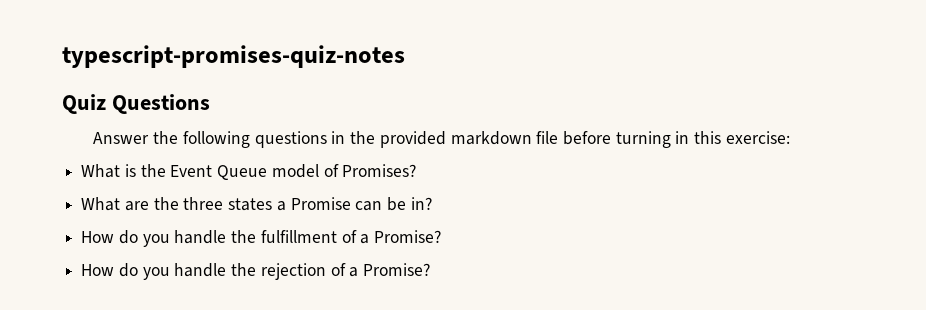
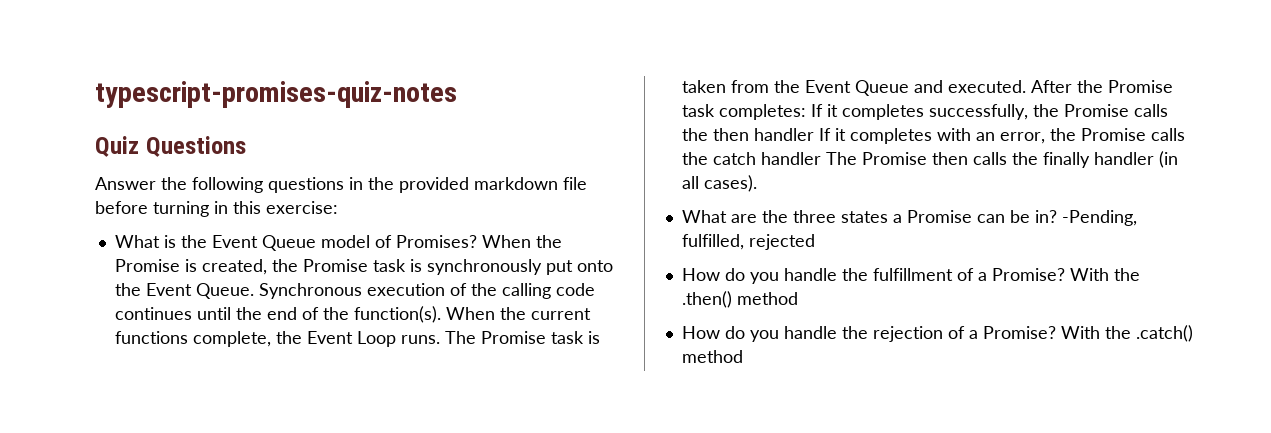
(417, 170) none -> [481,235,562,248] [114,259,613,275] [114,283,595,299] [114,306,591,323] [114,331,600,347] [681,80,1173,96] [681,104,1168,120] [681,128,1185,144] [681,151,1178,168] [681,175,757,192] When the Promise is created, the Promise task is synchronously put onto the Event Queue. Synchronous execution of the calling code continues until the end of the function(s). When the current functions complete, the Event Loop runs. The Promise task is taken from the Event Queue and executed. After the Promise task completes: If it completes successfully, the Promise calls the then handler If it completes with an error, the Promise calls the catch handler The Promise then calls the finally handler (in all cases).
(432, 203) none -> [1061,210,1137,226] [681,234,815,250] -Pending, fulfilled, rejected
(442, 236) none -> [1069,268,1140,281] [681,291,798,308] With the .then() method
(431, 269) none -> [1060,325,1193,342] [681,350,743,363] With the .catch() method

